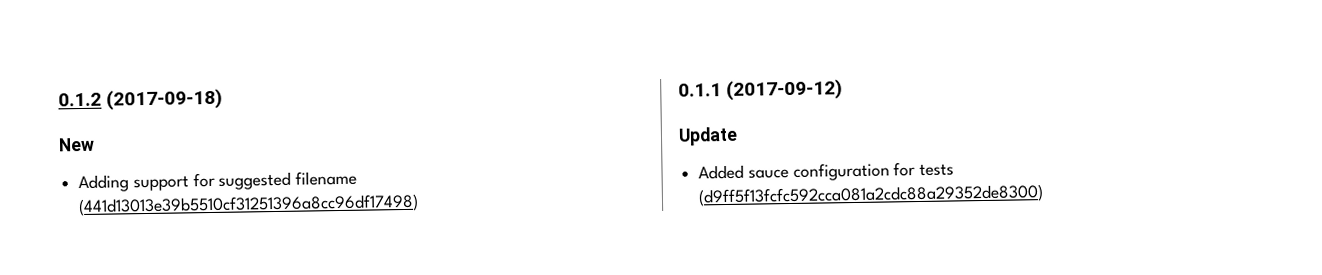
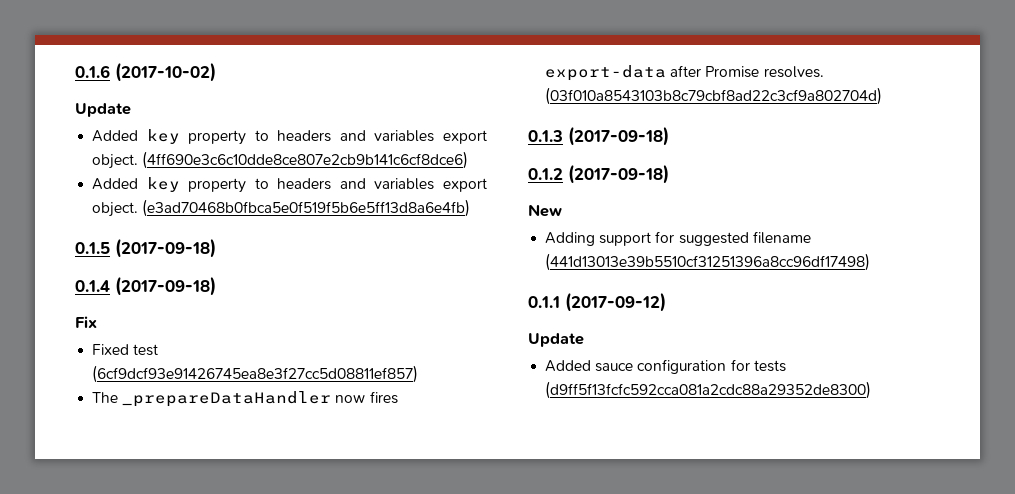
(58, 99) none -> [75,62,216,82] [75,103,131,117] [92,129,487,145] [92,151,469,169] [92,177,487,193] [92,199,471,217] [75,238,216,258] [75,276,216,296] [75,316,97,328] [92,344,159,356] [92,365,419,383] [92,391,398,407] [545,65,824,81] [545,87,883,105] [528,126,669,146] 0.1.6 (2017-10-02) // Update // Added key property to headers and variables export object. (4ff690e3c6c10dde8ce807e2cb9b141c6cf8dce6) // Added key property to headers and variables export object. (e3ad70468b0fbca5e0f519f5b6e5ff13d8a6e4fb) // 0.1.5 (2017-09-18) // 0.1.4 (2017-09-18) // Fix // Fixed test (6cf9dcf93e91426745ea8e3f27cc5d08811ef857) // The _prepareDataHandler now fires export-data after Promise resolves. (03f010a8543103b8c79cbf8ad22c3cf9a802704d) // 0.1.3 (2017-09-18) //

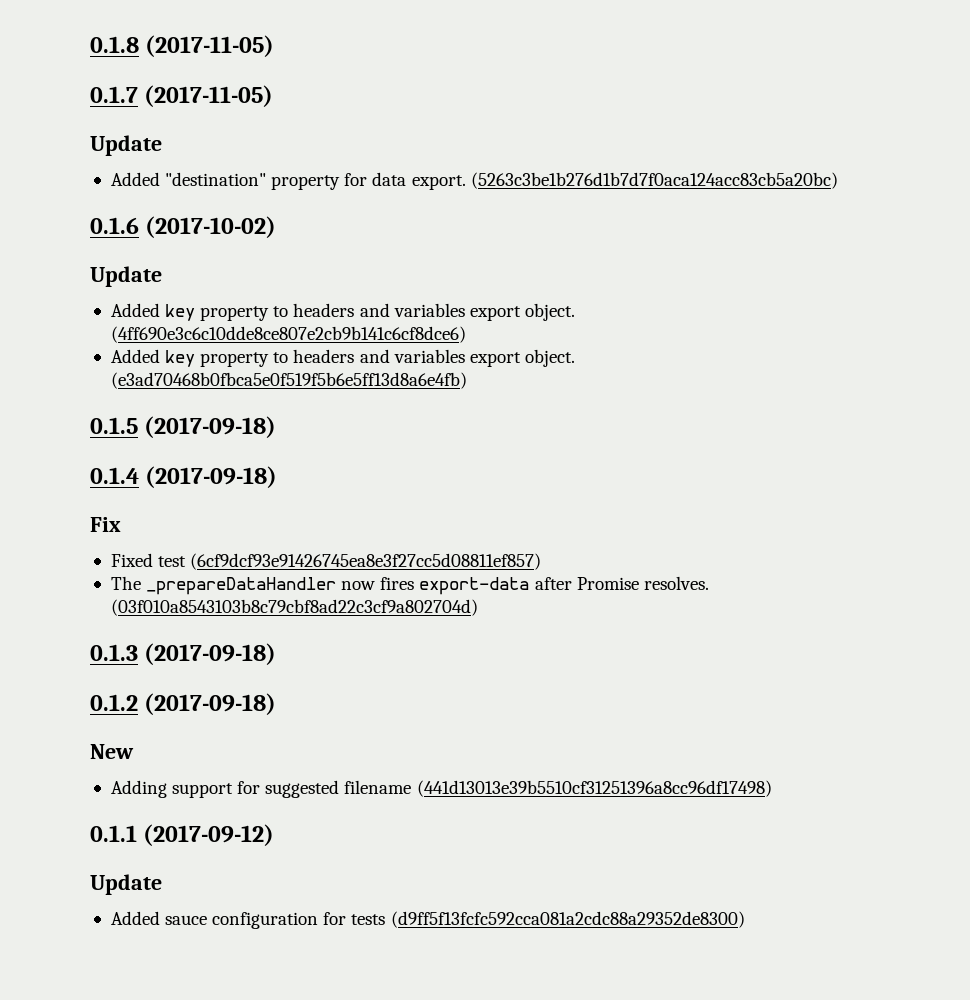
(75, 71) none -> [90,35,275,57] [90,85,274,107] [90,135,162,156] [110,172,838,190] 0.1.8 (2017-11-05) // 0.1.7 (2017-11-05) // Update // Added "destination" property for data export. (5263c3be1b276d1b7d7f0aca124acc83cb5a20bc) //

